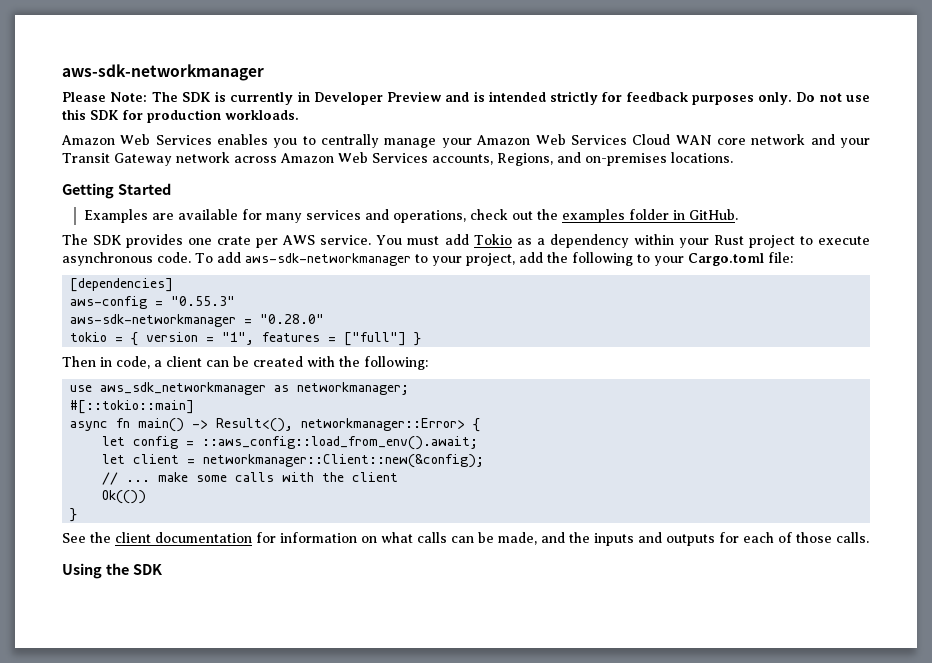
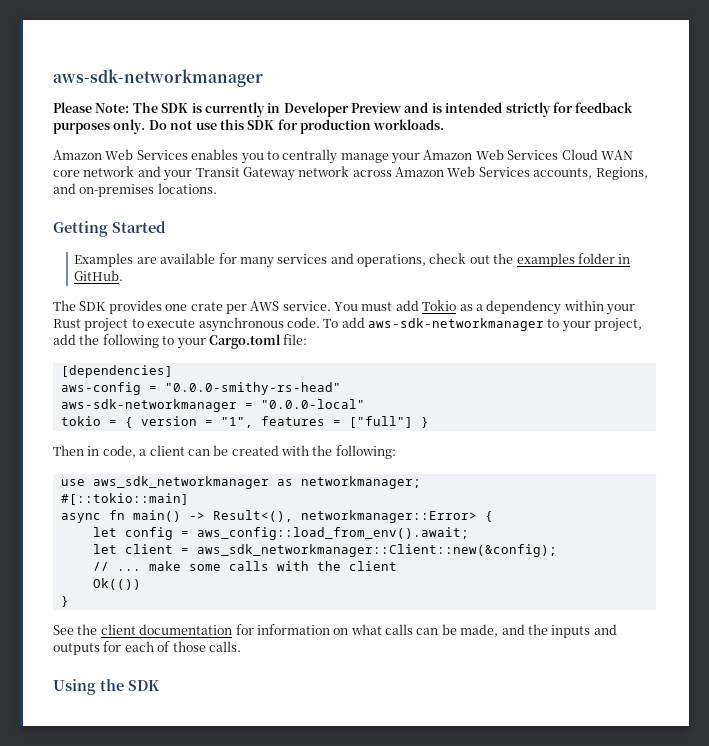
[171,296,236,306] "0.55.3" -> [164,382,341,395] "0.0.0-smithy-rs-head"
[260,314,325,324] "0.28.0" -> [260,399,365,409] "0.0.0-local"
[202,436,479,450] ::aws_config::load_from_env().await; -> [196,527,469,540] aws_config::load_from_env().await;
[203,454,485,468] networkmanager::Client::new(&config); -> [196,544,557,557] aws_sdk_networkmanager::Client::new(&config);

